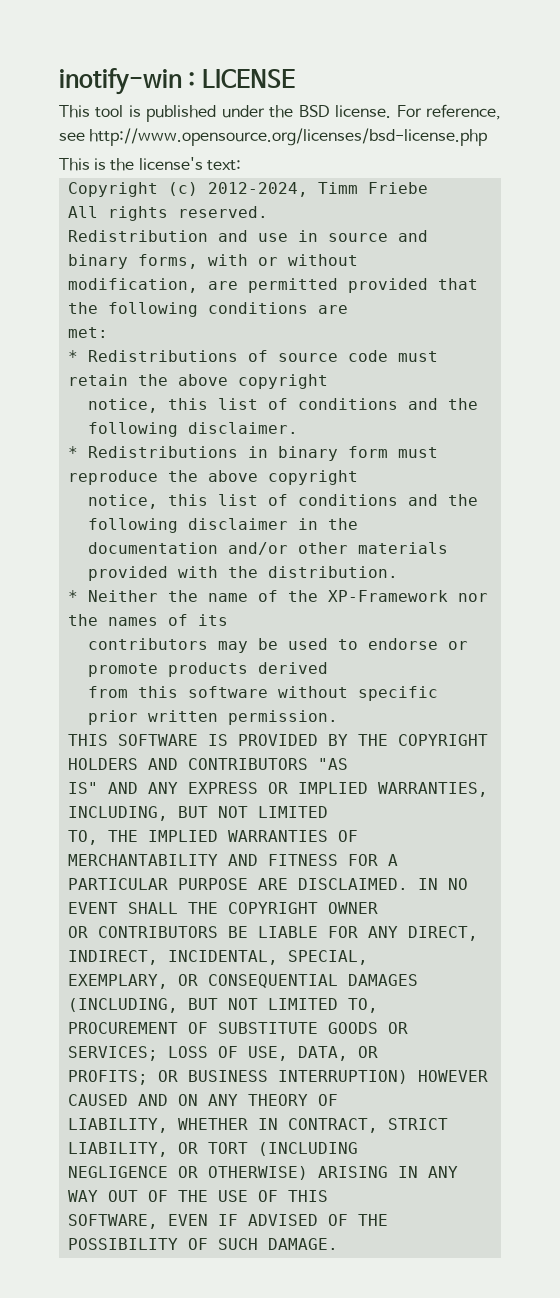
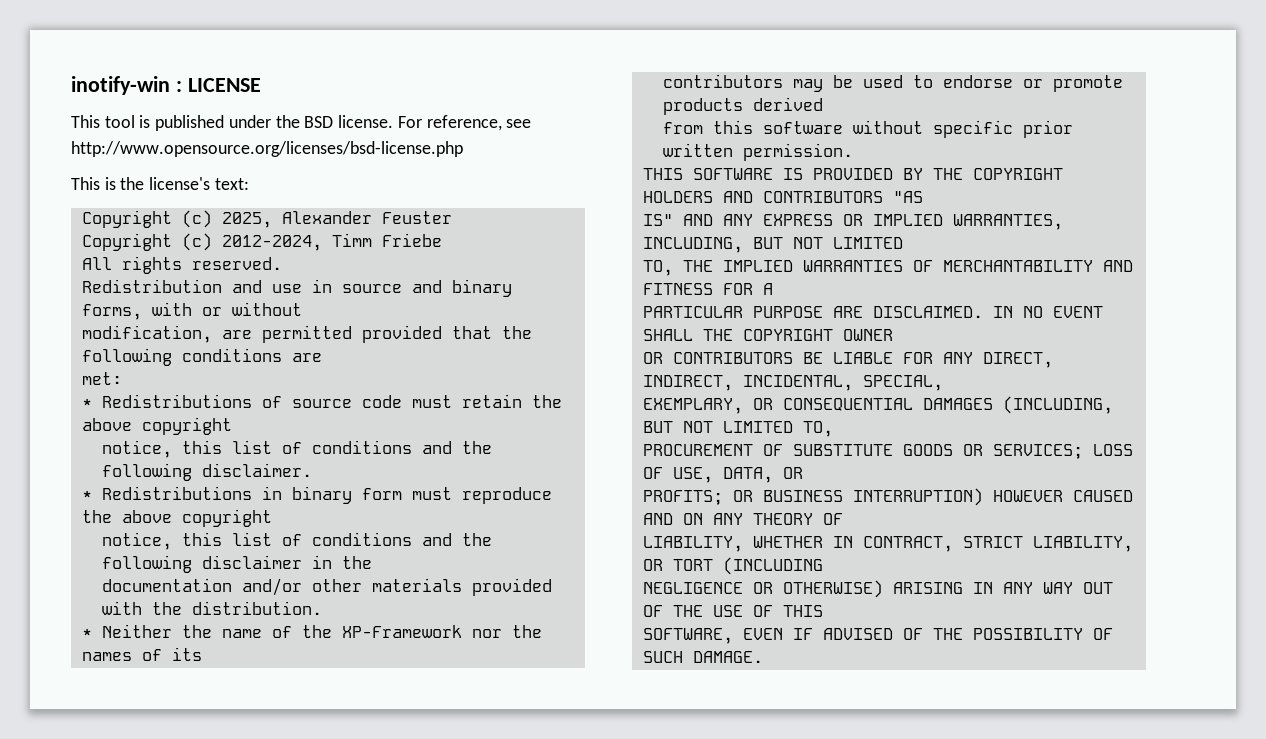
(241, 165) none -> [81,210,452,228] // Copyright (c) 2025, Alexander Feuster

